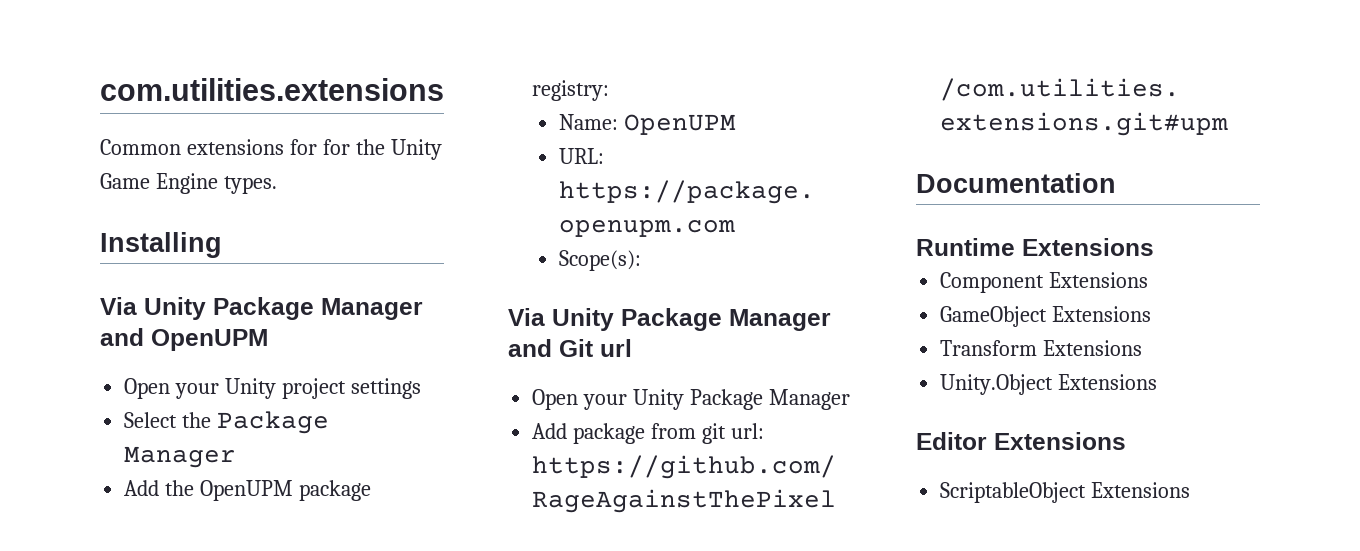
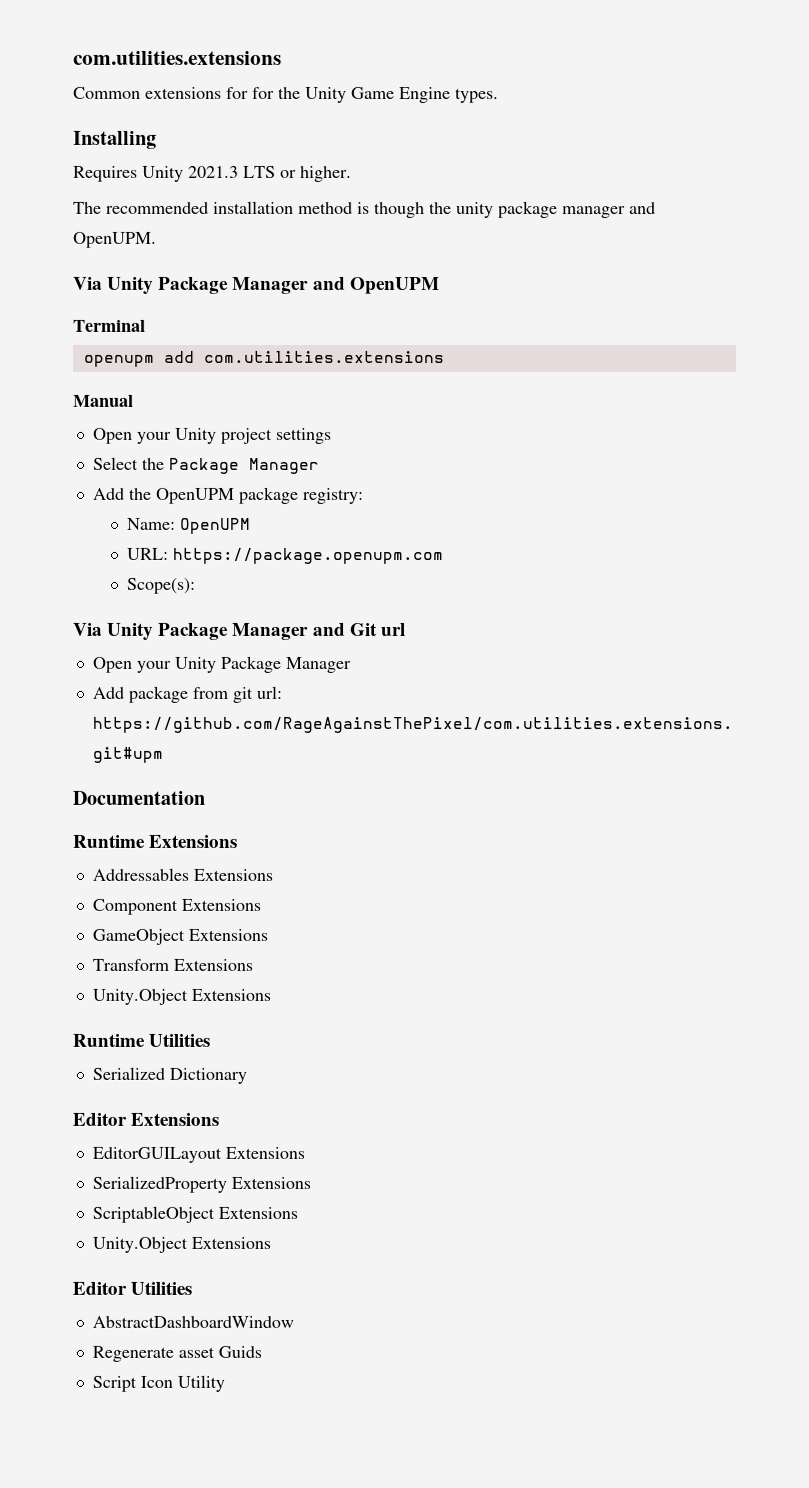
(222, 245) none -> [73,165,352,182] [73,200,656,219] [73,231,157,248] // Requires Unity 2021.3 LTS or higher. // The recommended installation method is though the unity package manager and OpenUPM.
(268, 340) none -> [73,319,146,332] [83,350,445,367] [73,394,134,407] // Terminal // openupm add com.utilities.extensions // Manual
(1154, 247) none -> [91,867,273,881] // Addressables Extensions
[916,432,1126,450] [940,482,1191,503] Editor Extensions // ScriptableObject Extensions -> [72,1033,211,1047] [91,1066,247,1084] [72,1112,220,1126] [91,1146,305,1163] [91,1175,311,1193] [91,1205,298,1223] [91,1236,271,1253] [72,1281,193,1295] [91,1315,294,1328] [91,1345,262,1362] [91,1374,225,1392] Runtime Utilities // Serialized Dictionary // Editor Extensions // EditorGUILayout Extensions // SerializedProperty Extensions // ScriptableObject Extensions // Unity.Object Extensions // Editor Utilities // AbstractDashboardWindow // Regenerate asset Guids // Script Icon Utility

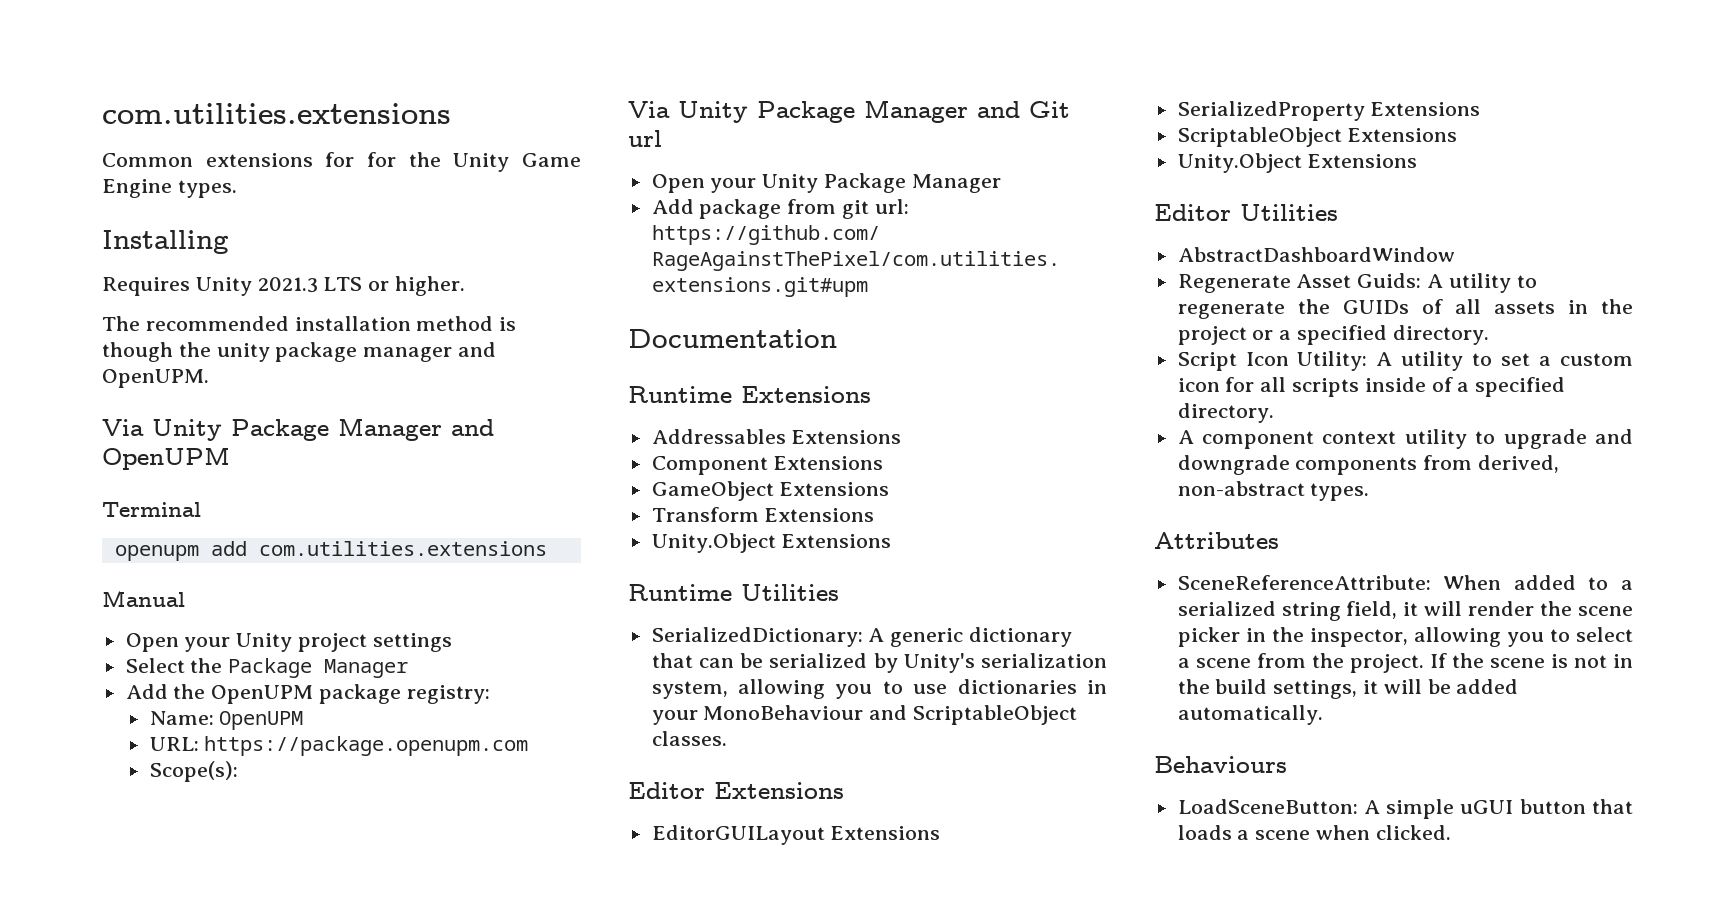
[91,1066,247,1084] Serialized Dictionary -> [651,627,1073,647] [651,653,1107,673] [651,679,1107,699] [651,705,1078,725] [651,731,727,746] SerializedDictionary: A generic dictionary that can be serialized by Unity's serialization system, allowing you to use dictionaries in your MonoBehaviour and ScriptableObject classes.
[177,1345,262,1358] [91,1374,225,1392] asset Guids // Script Icon Utility -> [1296,273,1537,293] [1177,299,1633,319] [1177,325,1489,345] [1177,351,1633,371] [1177,377,1566,397] [1177,403,1274,423] [1177,429,1633,449] [1177,455,1560,475] [1177,481,1370,501] [1154,532,1279,549] [1177,575,1633,590] [1177,601,1633,621] [1177,627,1633,647] [1177,653,1633,673] [1177,679,1519,699] [1177,705,1323,725] [1154,756,1287,773] [1177,799,1633,819] [1177,825,1451,840] Asset Guids: A utility to regenerate the GUIDs of all assets in the project or a specified directory. // Script Icon Utility: A utility to set a custom icon for all scripts inside of a specified directory. // A component context utility to upgrade and downgrade components from derived, non-abstract types. // Attributes // SceneReferenceAttribute: When added to a serialized string field, it will render the scene picker in the inspector, allowing you to select a scene from the project. If the scene is not in the build settings, it will be added automatically. // Behaviours // LoadSceneButton: A simple uGUI button that loads a scene when clicked.

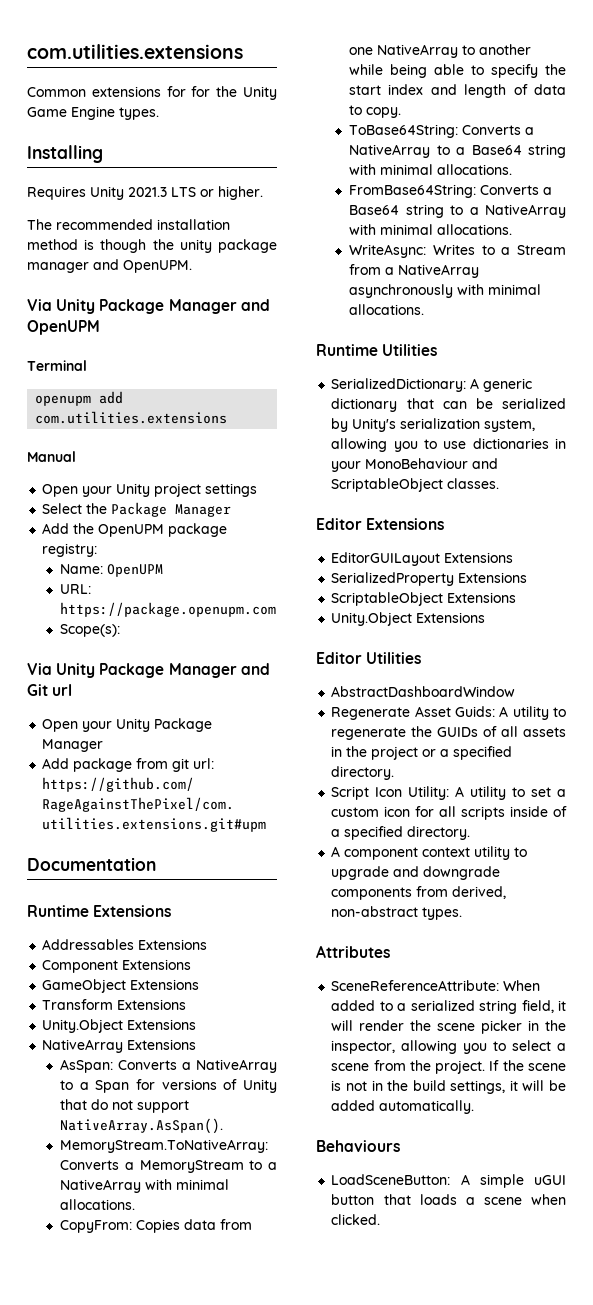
(892, 541) none -> [42,1039,197,1053] [60,1059,277,1073] [60,1079,278,1093] [60,1099,190,1113] [60,1118,224,1134] [60,1139,269,1153] [60,1160,277,1173] [60,1179,230,1193] [60,1199,136,1210] [60,1219,253,1233] [349,44,532,58] [349,64,566,78] [349,84,566,98] [349,105,402,118] [349,124,535,138] [349,144,566,158] [349,164,513,175] [349,184,553,198] [349,204,566,218] [349,224,513,235] [349,244,566,258] [349,264,480,278] [349,284,542,298] [349,304,425,315] // NativeArray Extensions // AsSpan: Converts a NativeArray to a Span for versions of Unity that do not support NativeArray.AsSpan(). // MemoryStream.ToNativeArray: Converts a MemoryStream to a NativeArray with minimal allocations. // CopyFrom: Copies data from one NativeArray to another while being able to specify the start index and length of data to copy. // ToBase64String: Converts a NativeArray to a Base64 string with minimal allocations. // FromBase64String: Converts a Base64 string to a NativeArray with minimal allocations. // WriteAsync: Writes to a Stream from a NativeArray asynchronously with minimal allocations.

